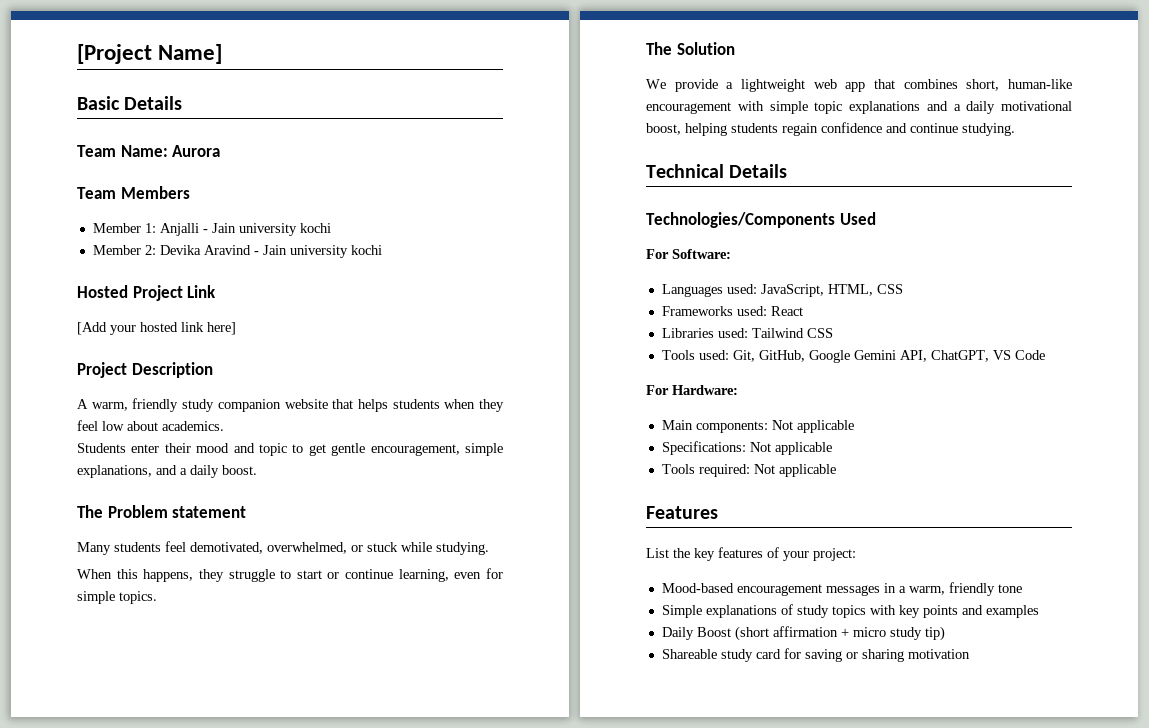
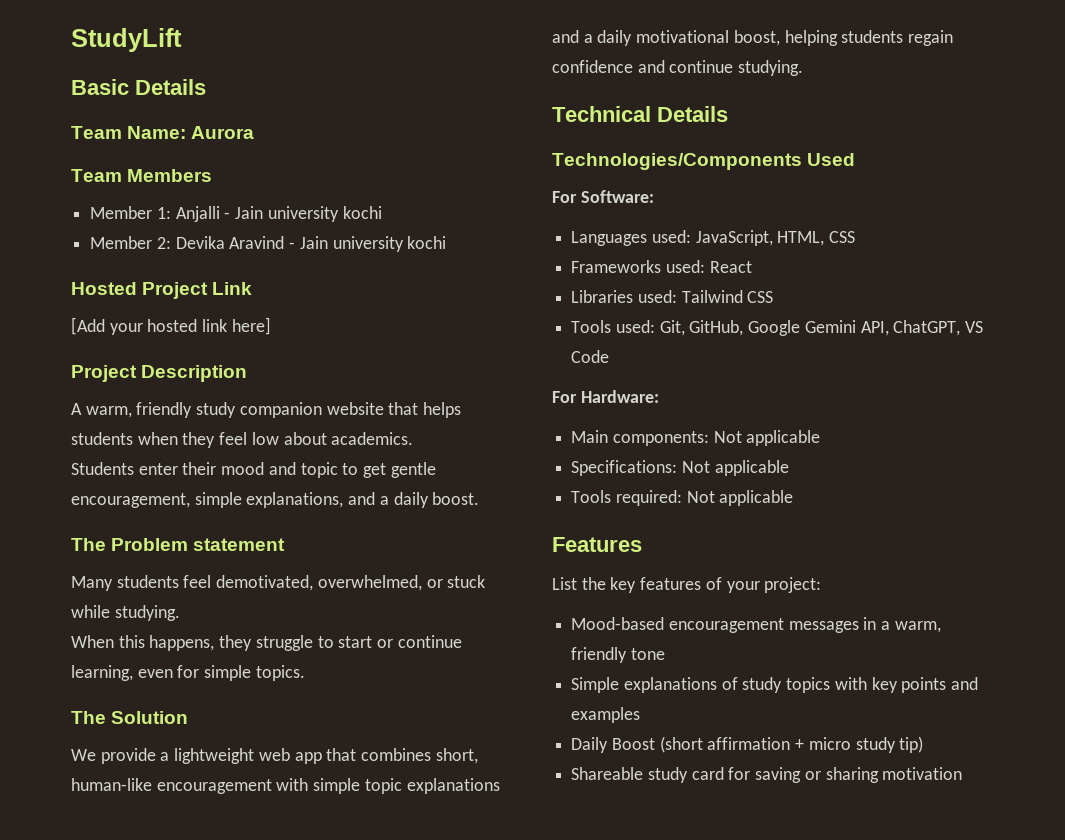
[77,44,223,64] [Project Name] -> [71,28,182,52] StudyLift

